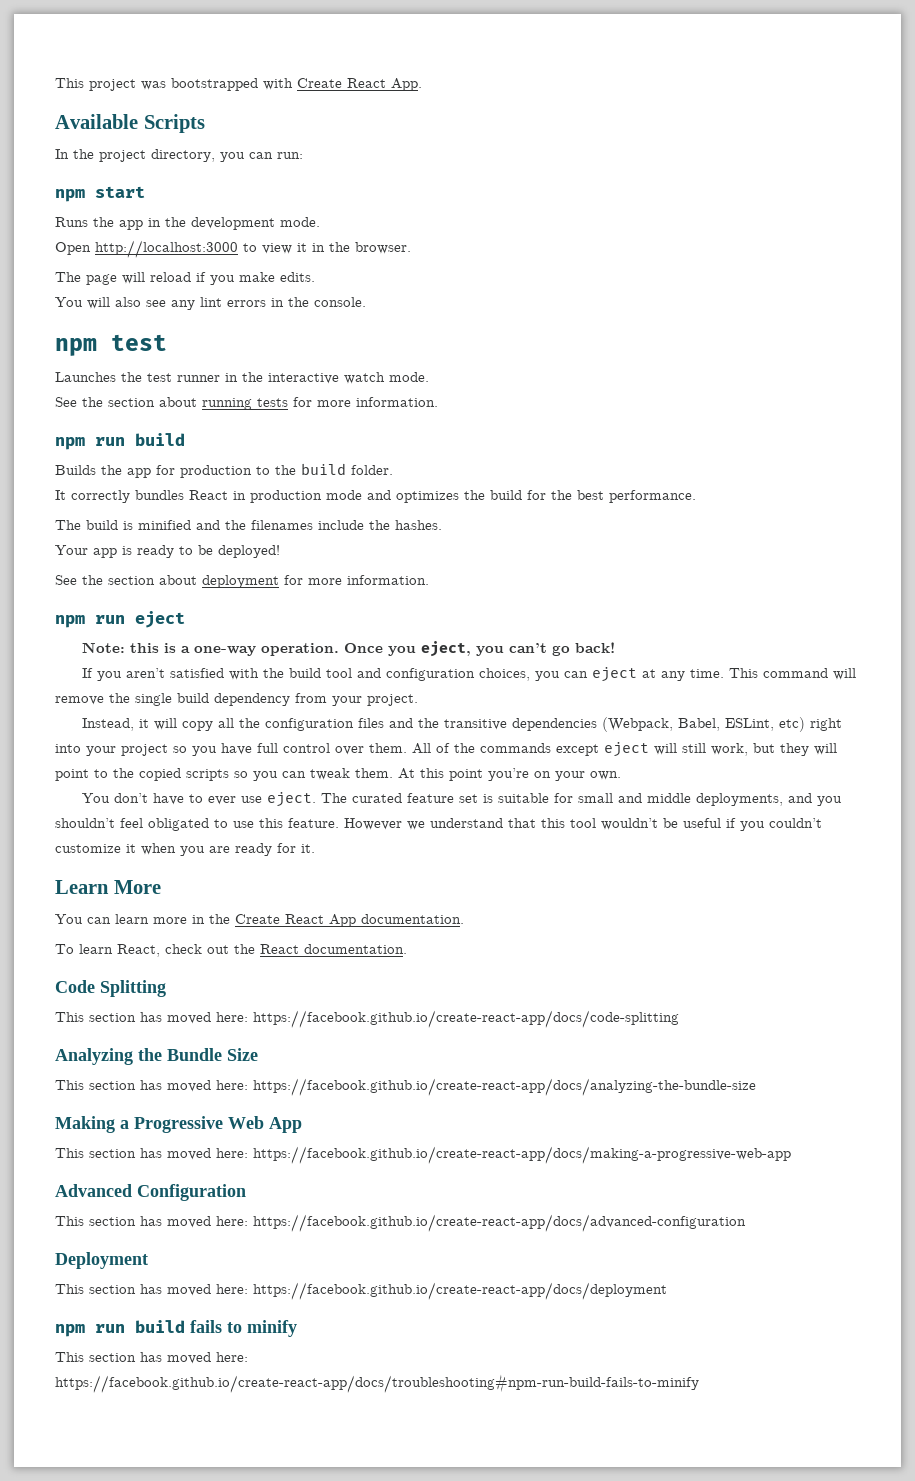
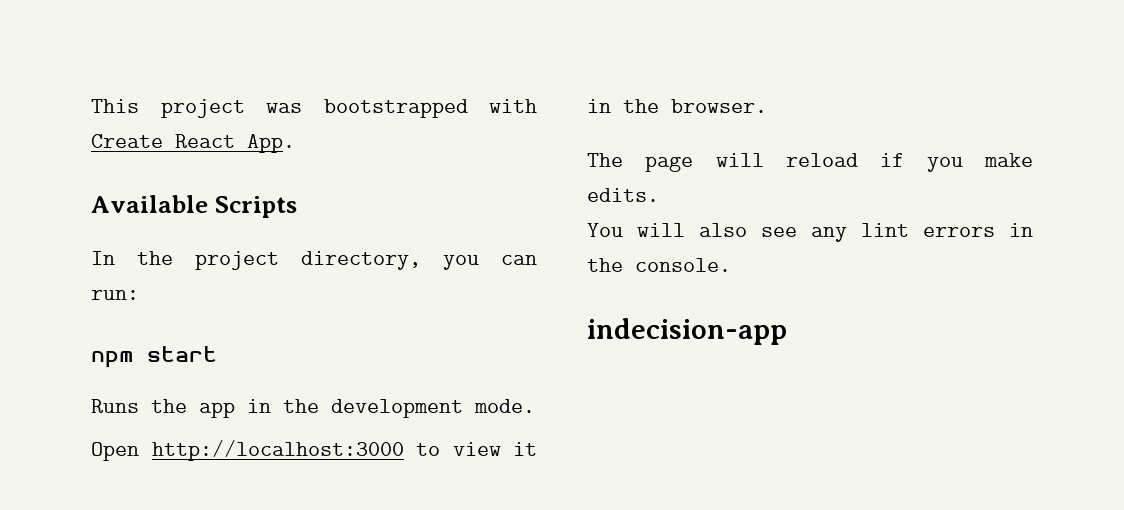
[55,334,167,356] [55,372,429,384] [55,397,438,410] [55,433,185,450] [55,463,393,478] [55,490,696,503] [55,520,442,530] [55,545,280,558] [55,575,429,588] [55,611,185,628] [82,641,616,657] [82,667,857,682] [55,693,418,706] [82,717,843,732] [55,742,837,757] [55,768,621,781] [82,792,843,807] [55,818,822,831] [55,843,315,856] [55,880,161,894] [55,914,464,927] [55,944,407,957] [55,980,166,997] [55,1010,679,1028] [55,1048,258,1065] [55,1078,756,1096] [55,1116,302,1133] [55,1146,791,1164] [55,1184,246,1201] [55,1214,746,1232] [55,1252,148,1269] [55,1282,667,1300] [55,1320,297,1337] [55,1352,248,1364] [55,1374,699,1393] npm test // Launches the test runner in the interactive watch mode. // See the section about running tests for more information. // npm run build // Builds the app for production to the build folder. // It correctly bundles React in production mode and optimizes the build for the best performance. // The build is minified and the filenames include the hashes. // Your app is ready to be deployed! // See the section about deployment for more information. // npm run eject // Note: this is a one-way operation. Once you eject, you can’t go back! // If you aren’t satisfied with the build tool and configuration choices, you can eject at any time. This command will remove the single build dependency from your project. // Instead, it will copy all the configuration files and the transitive dependencies (Webpack, Babel, ESLint, etc) right into your project so you have full control over them. All of the commands except eject will still work, but they will point to the copied scripts so you can tweak them. At this point you’re on your own. // You don’t have to ever use eject. The curated feature set is suitable for small and middle deployments, and you shouldn’t feel obligated to use this feature. However we understand that this tool wouldn’t be useful if you couldn’t customize it when you are ready for it. // Learn More // You can learn more in the Create React App documentation. // To learn React, check out the React documentation. // Code Splitting // This section has moved here: https://facebook.github.io/create-react-app/docs/code-splitting // Analyzing the Bundle Size // This section has moved here: https://facebook.github.io/create-react-app/docs/analyzing-the-bundle-size // Making a Progressive Web App // This section has moved here: https://facebook.github.io/create-react-app/docs/making-a-progressive-web-app // Advanced Configuration // This section has moved here: https://facebook.github.io/create-react-app/docs/advanced-configuration // Deployment // This section has moved here: https://facebook.github.io/create-react-app/docs/deployment // npm run build fails to minify // This section has moved here: https://facebook.github.io/create-react-app/docs/troubleshooting#npm-run-build-fails-to-minify -> [587,318,787,345] indecision-app

